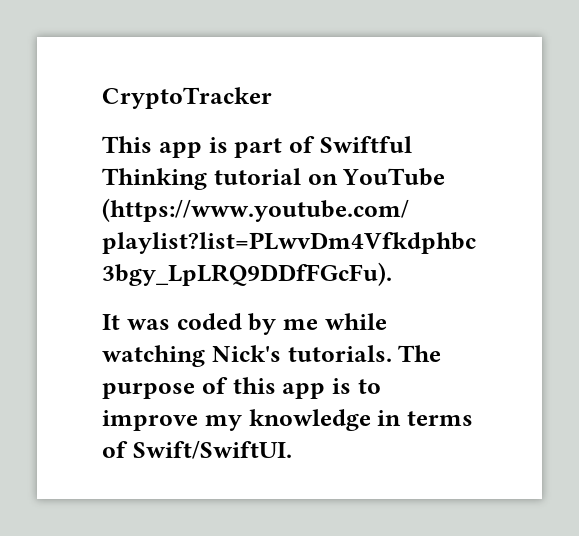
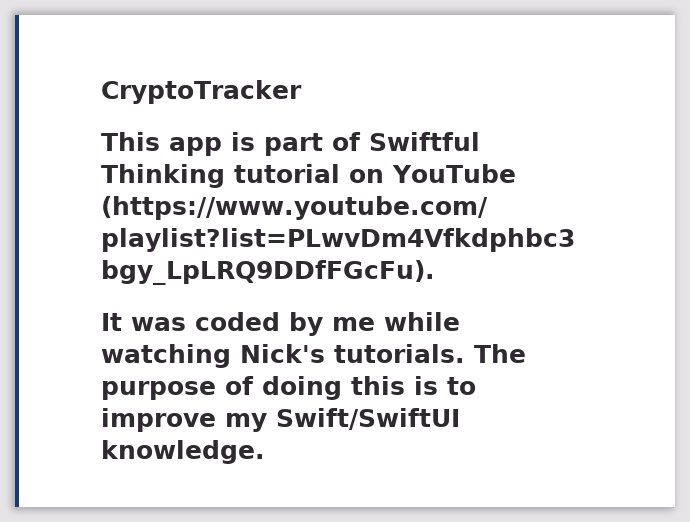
[232,377,326,399] this app -> [262,376,405,400] doing this
[248,409,473,431] [102,440,292,459] knowledge in terms of Swift/SwiftUI. -> [276,408,460,430] [101,440,265,464] Swift/SwiftUI knowledge.

